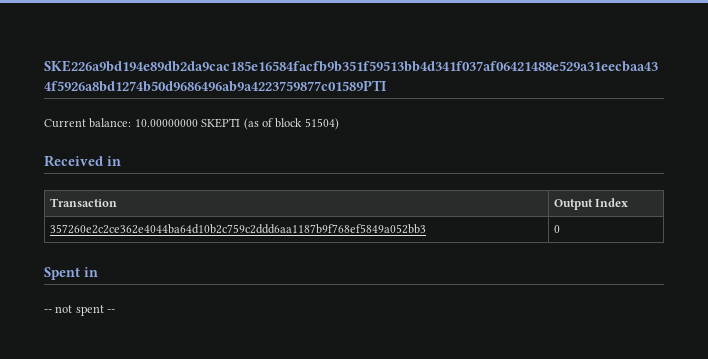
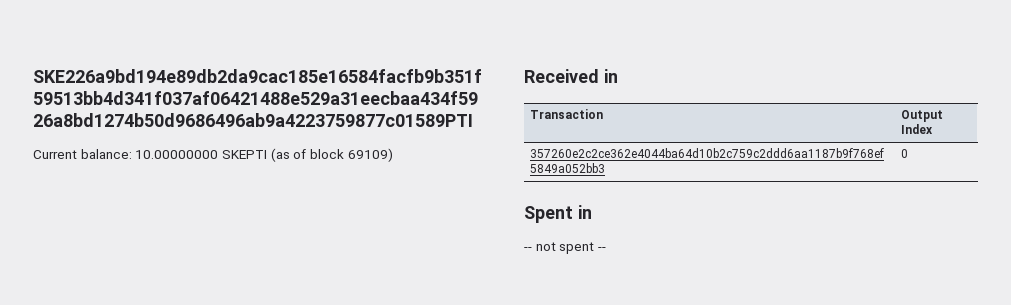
[304,118,339,130] 51504) -> [347,148,393,162] 69109)

